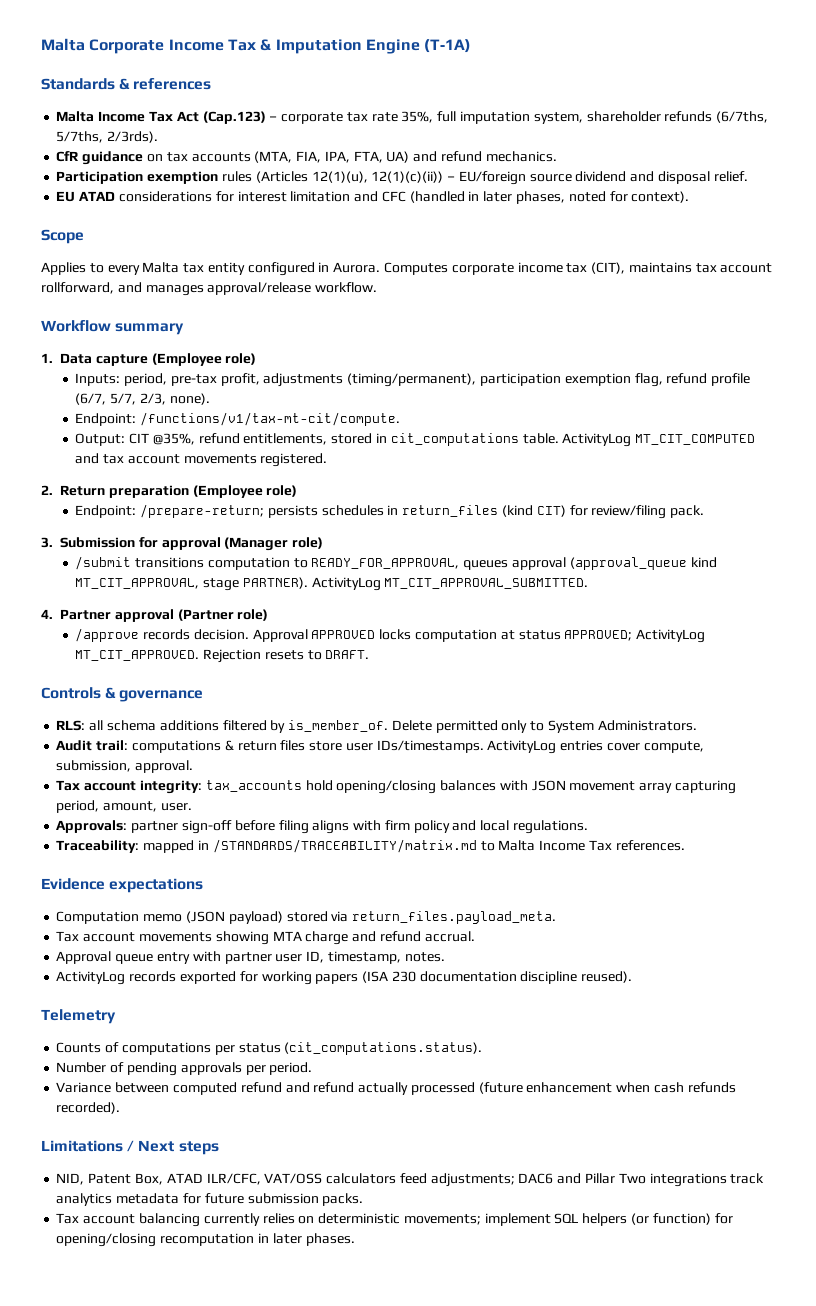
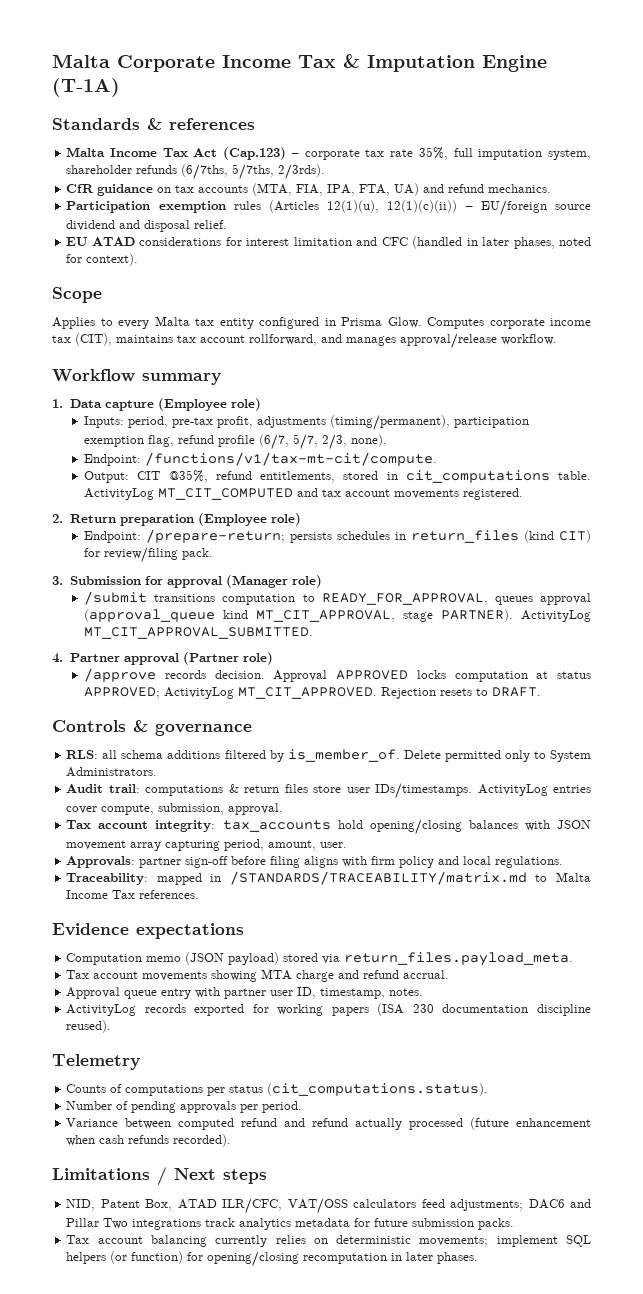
[333,262,381,273] Aurora. -> [341,317,422,328] Prisma Glow.

